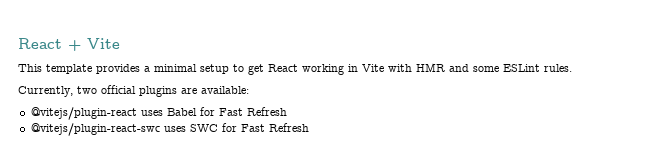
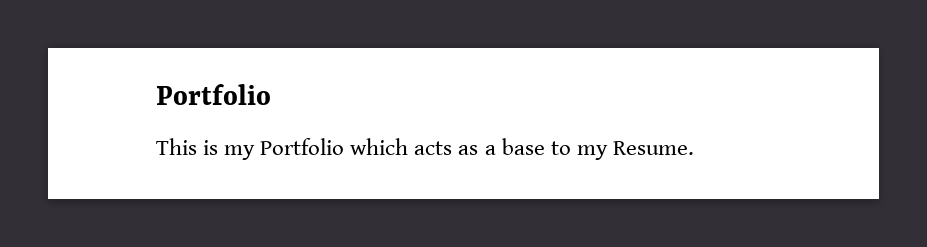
[18,38,120,51] [18,63,572,75] [18,85,249,97] [30,107,287,120] [30,123,309,136] React + Vite // This template provides a minimal setup to get React working in Vite with HMR and some ESLint rules. // Currently, two official plugins are available: // @vitejs/plugin-react uses Babel for Fast Refresh // @vitejs/plugin-react-swc uses SWC for Fast Refresh -> [156,84,271,105] [156,138,694,160] Portfolio // This is my Portfolio which acts as a base to my Resume.

